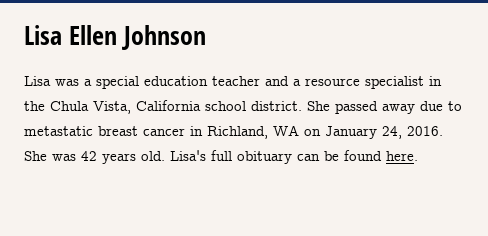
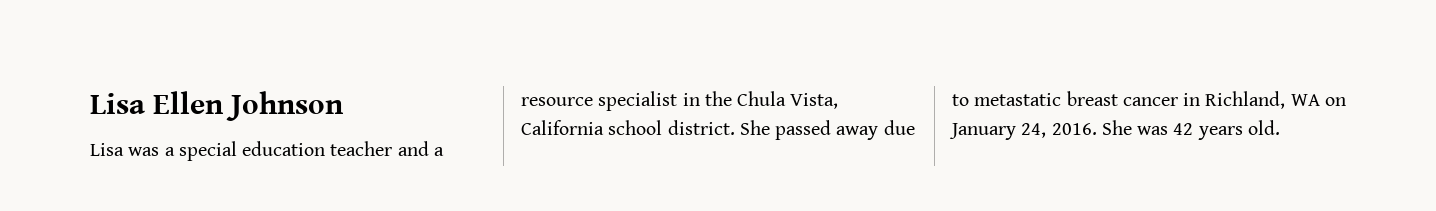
[170,150,418,164] Lisa's full obituary can be found here. -> (1280, 127) none

